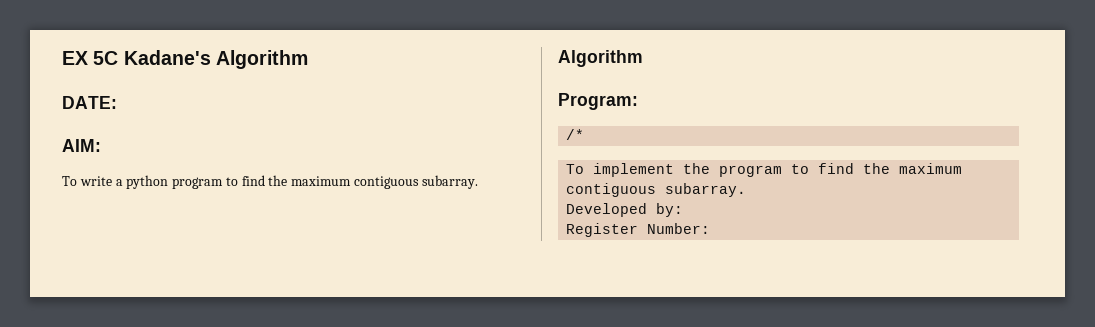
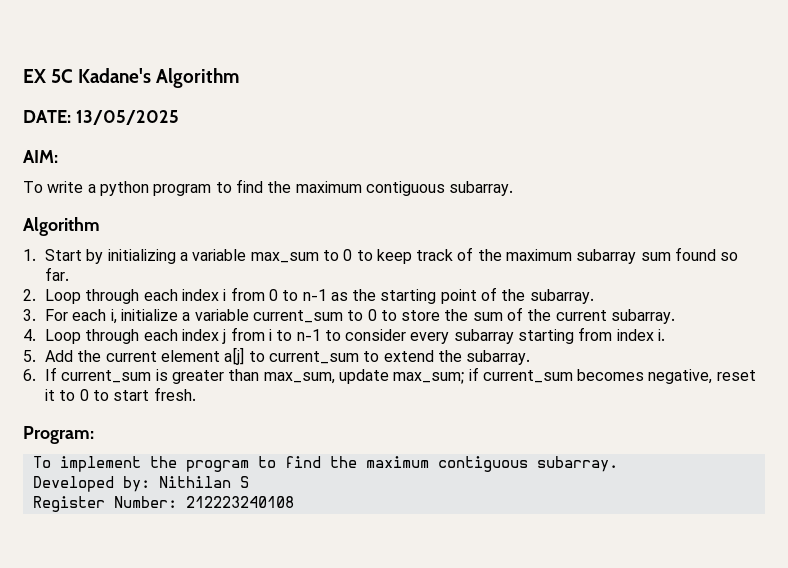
(117, 102) none -> [75,110,179,125] 13/05/2025
(643, 58) none -> [23,247,739,264] [44,267,69,281] [23,287,594,304] [23,307,676,324] [23,327,666,344] [23,347,531,365] [23,367,756,384] [44,387,196,401] // 1. Start by initializing a variable max_sum to 0 to keep track of the maximum subarray sum found so far. // 2. Loop through each index i from 0 to n-1 as the starting point of the subarray. // 3. For each i, initialize a variable current_sum to 0 to store the sum of the current subarray. // 4. Loop through each index j from i to n-1 to consider every subarray starting from index i. // 5. Add the current element a[j] to current_sum to extend the subarray. // 6. If current_sum is greater than max_sum, update max_sum; if current_sum becomes negative, reset it to 0 to start fresh.
[566,129,585,140] // /* -> (94, 435) none
(684, 210) none -> [158,476,249,488] Nithilan S
(711, 228) none -> [185,496,294,508] 212223240108

